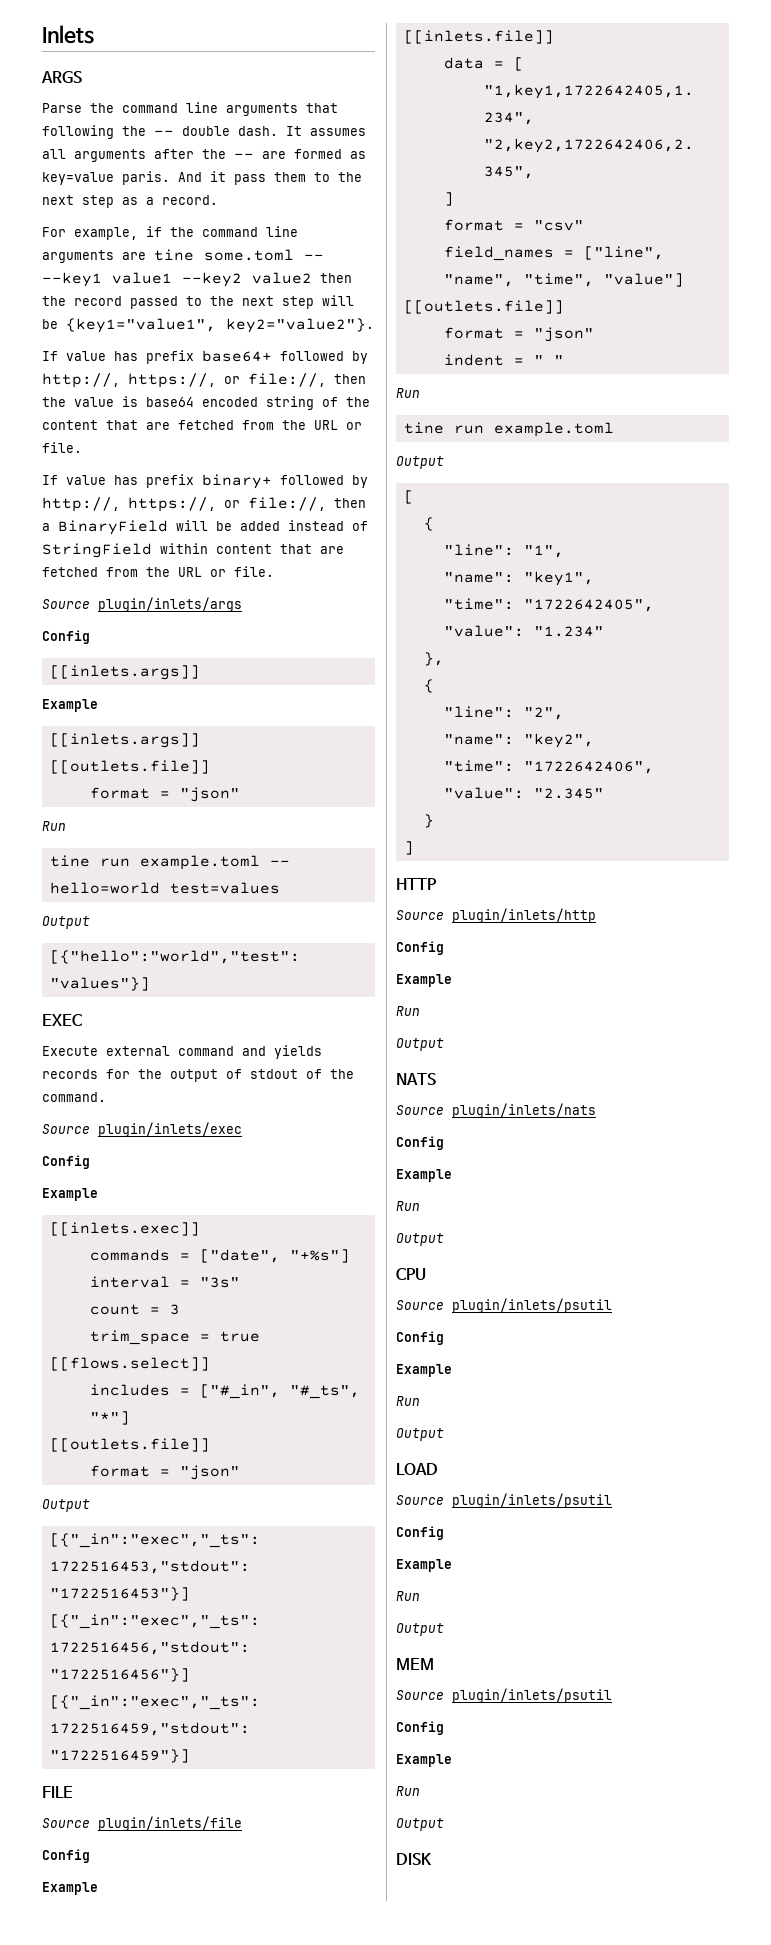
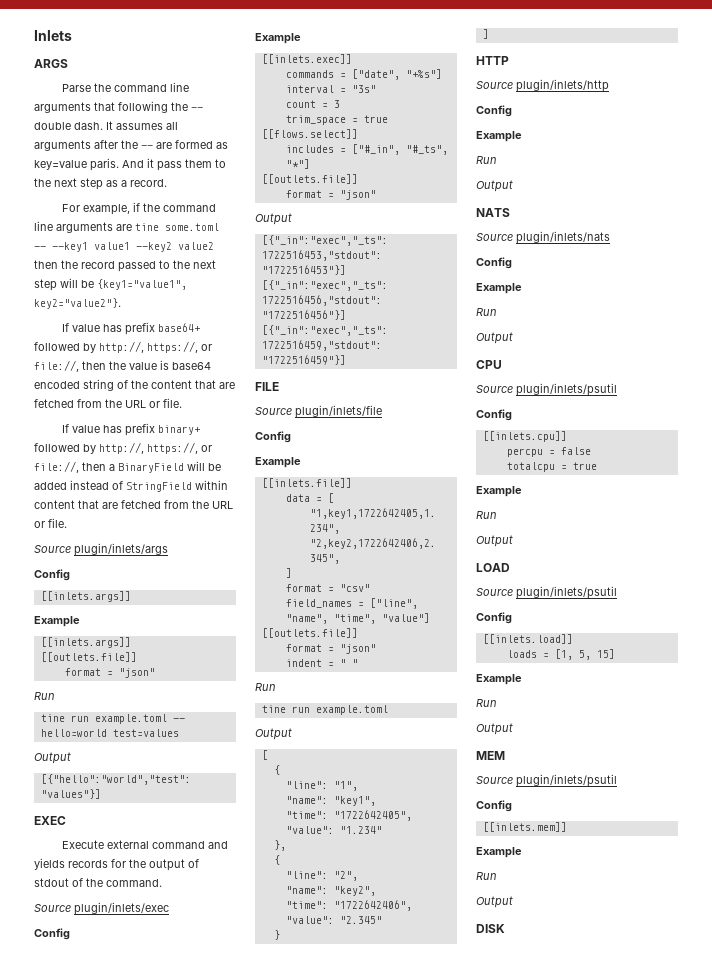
(444, 1338) none -> [482,431,567,442] [506,447,591,457] [506,462,597,472] // [[inlets.cpu]] // percpu = false // totalcpu = true
(444, 1533) none -> [482,634,573,644] [506,649,615,660] // [[inlets.load]] // loads = [1, 5, 15]
(444, 1728) none -> [482,822,567,832] // [[inlets.mem]]

